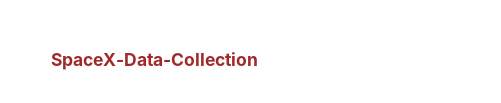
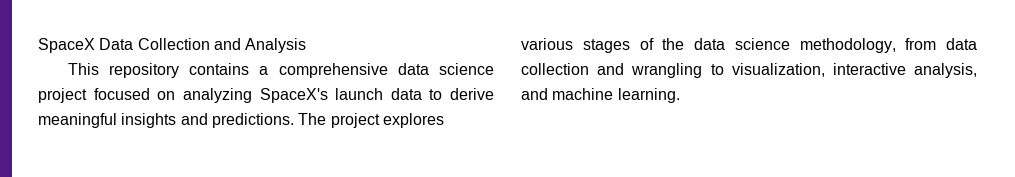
[51,52,258,70] SpaceX-Data-Collection -> [38,38,307,53] [67,63,494,78] [38,88,494,103] [38,113,444,128] [521,38,977,53] [521,63,978,78] [521,88,680,103] SpaceX Data Collection and Analysis // This repository contains a comprehensive data science project focused on analyzing SpaceX's launch data to derive meaningful insights and predictions. The project explores various stages of the data science methodology, from data collection and wrangling to visualization, interactive analysis, and machine learning.

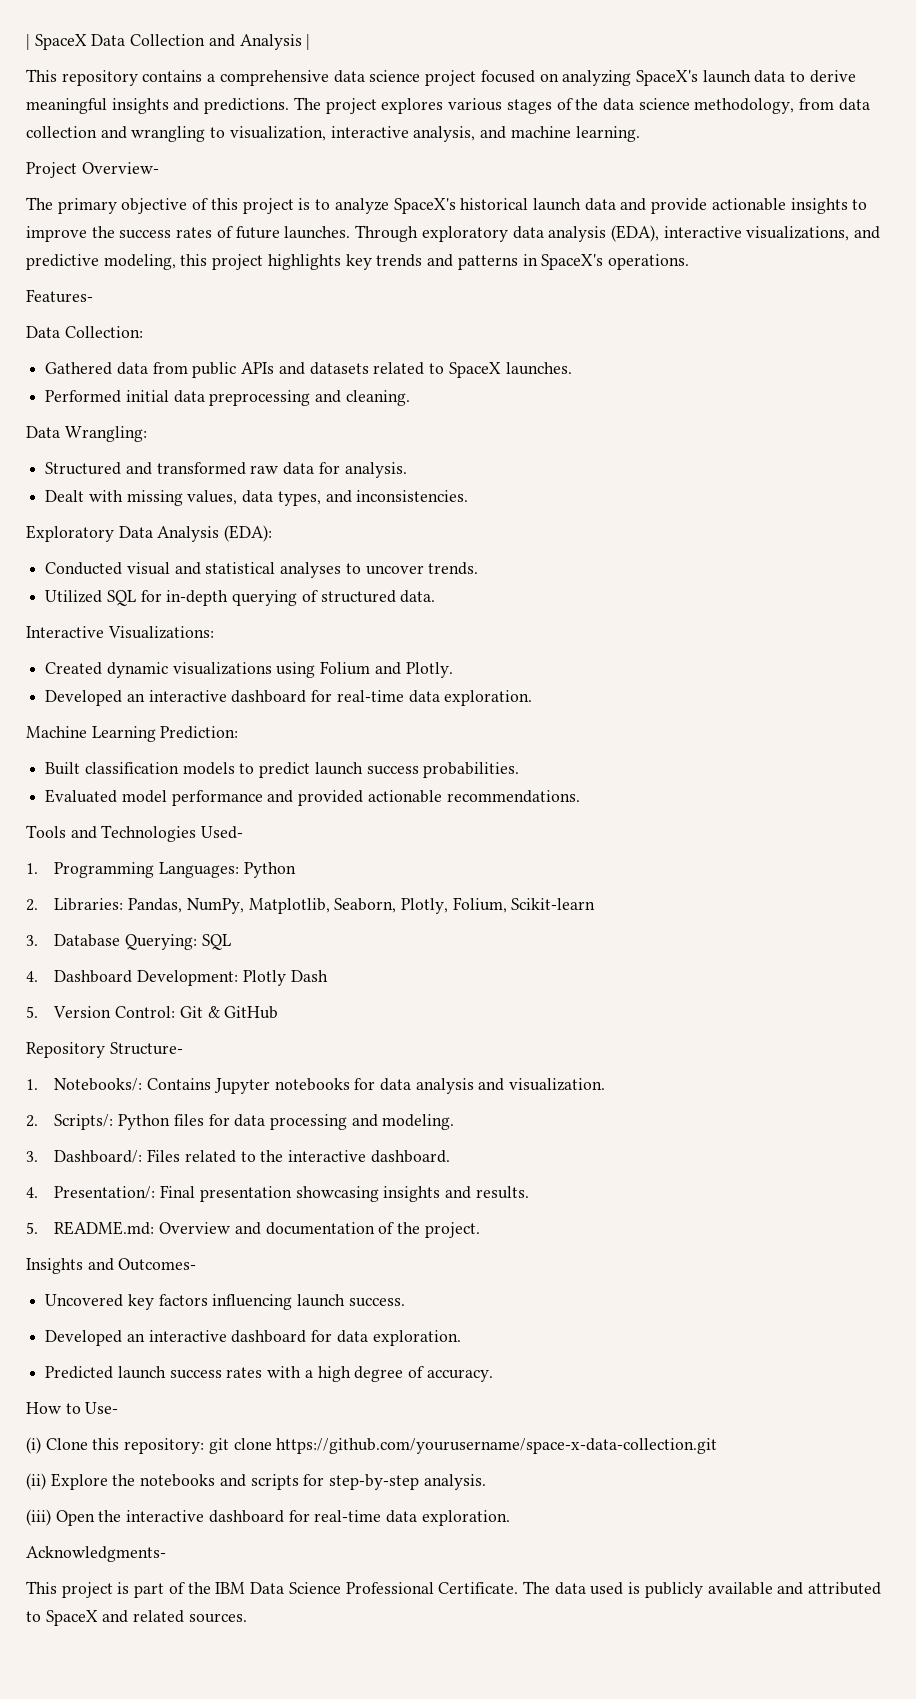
(38, 45) none -> [26,34,30,50] |
(307, 45) none -> [306,34,311,50] |
(680, 95) none -> [26,162,159,178] [26,197,868,214] [26,225,881,242] [26,254,689,270] [26,289,93,303] [26,326,143,338] [45,362,572,378] [45,390,410,406] [26,426,147,442] [45,462,407,478] [45,490,469,506] [26,525,273,542] [45,562,479,578] [45,590,436,606] [26,626,214,639] [45,661,453,678] [45,690,533,706] [26,726,239,742] [45,762,520,778] [45,789,580,806] [26,825,244,842] [26,862,296,878] [26,897,596,914] [26,934,231,950] [26,970,328,986] [26,1006,279,1019] [26,1042,183,1058] [26,1078,606,1094] [26,1114,455,1130] [26,1149,450,1163] [26,1185,529,1202] [26,1221,480,1238] [26,1258,197,1274] [45,1294,405,1310] [45,1330,461,1346] [45,1366,493,1382] [26,1402,119,1414] [26,1437,718,1454] [26,1473,486,1490] [26,1509,510,1526] [26,1546,166,1562] [26,1581,882,1598] [26,1610,247,1626] // Project Overview- // The primary objective of this project is to analyze SpaceX's historical launch data and provide actionable insights to improve the success rates of future launches. Through exploratory data analysis (EDA), interactive visualizations, and predictive modeling, this project highlights key trends and patterns in SpaceX's operations. // Features- // Data Collection: // Gathered data from public APIs and datasets related to SpaceX launches. // Performed initial data preprocessing and cleaning. // Data Wrangling: // Structured and transformed raw data for analysis. // Dealt with missing values, data types, and inconsistencies. // Exploratory Data Analysis (EDA): // Conducted visual and statistical analyses to uncover trends. // Utilized SQL for in-depth querying of structured data. // Interactive Visualizations: // Created dynamic visualizations using Folium and Plotly. // Developed an interactive dashboard for real-time data exploration. // Machine Learning Prediction: // Built classification models to predict launch success probabilities. // Evaluated model performance and provided actionable recommendations. // Tools and Technologies Used- // 1. Programming Languages: Python // 2. Libraries: Pandas, NumPy, Matplotlib, Seaborn, Plotly, Folium, Scikit-learn // 3. Database Querying: SQL // 4. Dashboard Development: Plotly Dash // 5. Version Control: Git & GitHub // Repository Structure- // 1. Notebooks/: Contains Jupyter notebooks for data analysis and visualization. // 2. Scripts/: Python files for data processing and modeling. // 3. Dashboard/: Files related to the interactive dashboard. // 4. Presentation/: Final presentation showcasing insights and results. // 5. README.md: Overview and documentation of the project. // Insights and Outcomes- // Uncovered key factors influencing launch success. // Developed an interactive dashboard for data exploration. // Predicted launch success rates with a high degree of accuracy. // How to Use- // (i) Clone this repository: git clone https://github.com/yourusername/space-x-data-collection.git // (ii) Explore the notebooks and scripts for step-by-step analysis. // (iii) Open the interactive dashboard for real-time data exploration. // Acknowledgments- // This project is part of the IBM Data Science Professional Certificate. The data used is publicly available and attributed to SpaceX and related sources.

